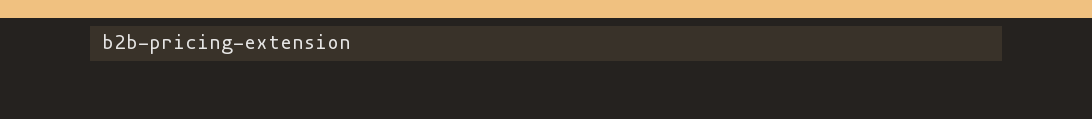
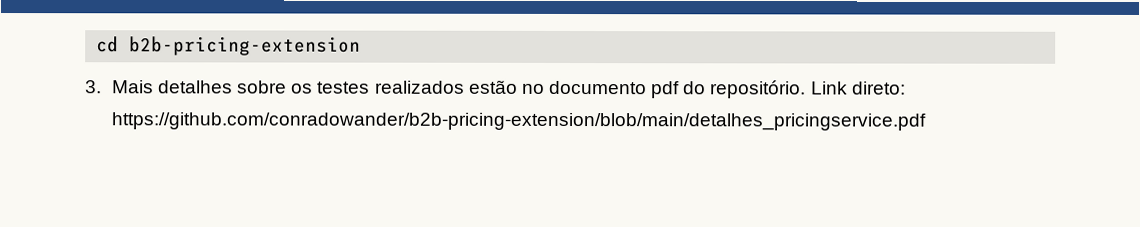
(102, 44) none -> [96,36,120,53] cd
(352, 44) none -> [85,79,906,99] [110,112,927,131] // 3. Mais detalhes sobre os testes realizados estão no documento pdf do repositório. Link direto: https://github.com/conradowander/b2b-pricing-extension/blob/main/detalhes_pricingservice.pdf

